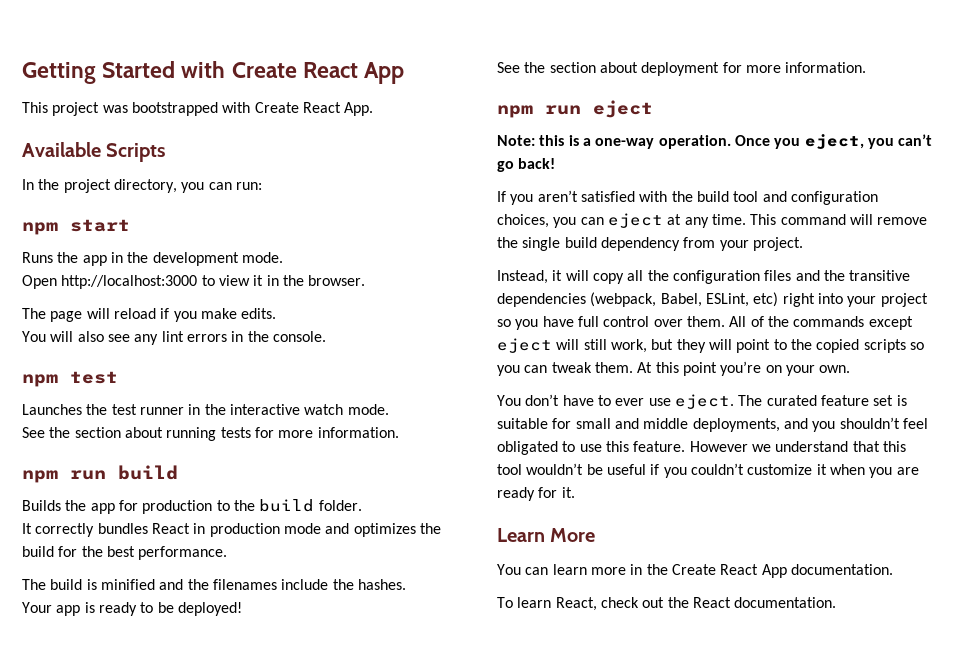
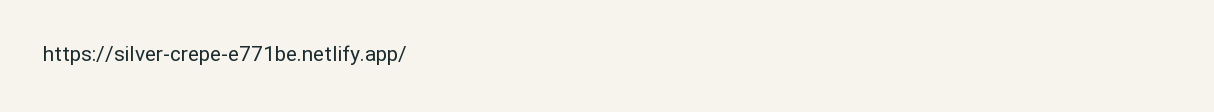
[22,61,405,84] [22,102,374,116] [22,142,166,162] [22,179,262,193] [22,219,130,235] [22,252,283,266] [22,275,366,289] [22,308,277,322] [22,331,326,345] [22,371,118,387] [22,404,389,415] [22,427,399,441] [22,465,178,483] [22,499,362,514] [22,523,441,537] [22,546,228,560] [22,579,406,590] [22,602,242,616] [497,62,867,76] [497,100,653,118] [497,134,933,149] [497,158,556,172] [497,190,878,205] [497,213,928,228] [497,237,803,251] [497,270,911,284] [497,292,928,307] [497,316,913,330] [497,338,924,353] [497,361,851,376] [497,394,907,409] [497,417,928,432] [497,441,906,455] [497,463,919,478] [497,487,575,501] [497,528,596,542] [497,564,893,578] [497,597,837,611] Getting Started with Create React App // This project was bootstrapped with Create React App. // Available Scripts // In the project directory, you can run: // npm start // Runs the app in the development mode. // Open http://localhost:3000 to view it in the browser. // The page will reload if you make edits. // You will also see any lint errors in the console. // npm test // Launches the test runner in the interactive watch mode. // See the section about running tests for more information. // npm run build // Builds the app for production to the build folder. // It correctly bundles React in production mode and optimizes the build for the best performance. // The build is minified and the filenames include the hashes. // Your app is ready to be deployed! // See the section about deployment for more information. // npm run eject // Note: this is a one-way operation. Once you eject, you can’t go back! // If you aren’t satisfied with the build tool and configuration choices, you can eject at any time. This command will remove the single build dependency from your project. // Instead, it will copy all the configuration files and the transitive dependencies (webpack, Babel, ESLint, etc) right into your project so you have full control over them. All of the commands except eject will still work, but they will point to the copied scripts so you can tweak them. At this point you’re on your own. // You don’t have to ever use eject. The curated feature set is suitable for small and middle deployments, and you shouldn’t feel obligated to use this feature. However we understand that this tool wouldn’t be useful if you couldn’t customize it when you are ready for it. // Learn More // You can learn more in the Create React App documentation. // To learn React, check out the React documentation. -> [43,45,407,65] https://silver-crepe-e771be.netlify.app/

